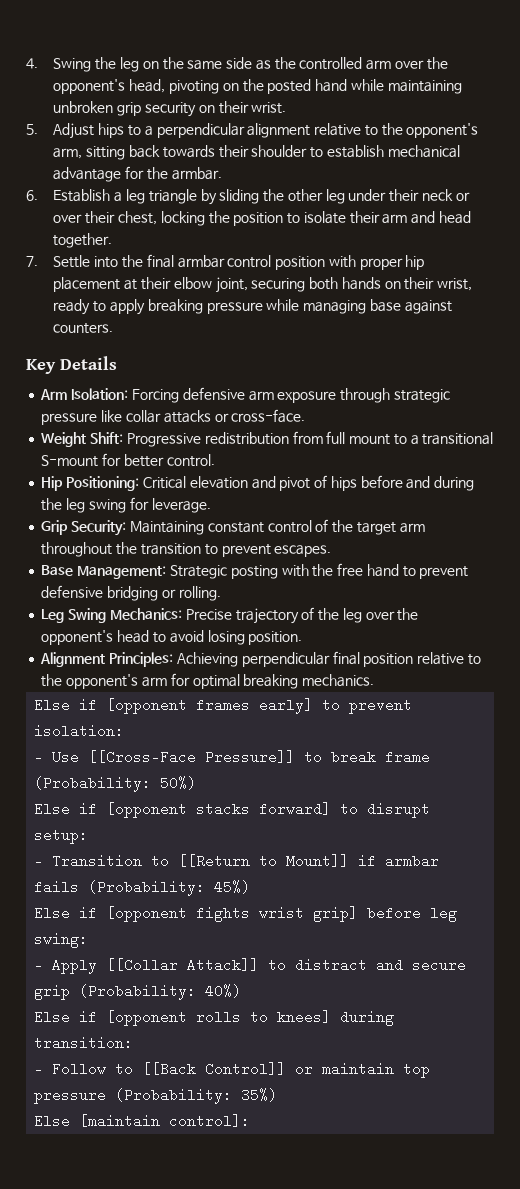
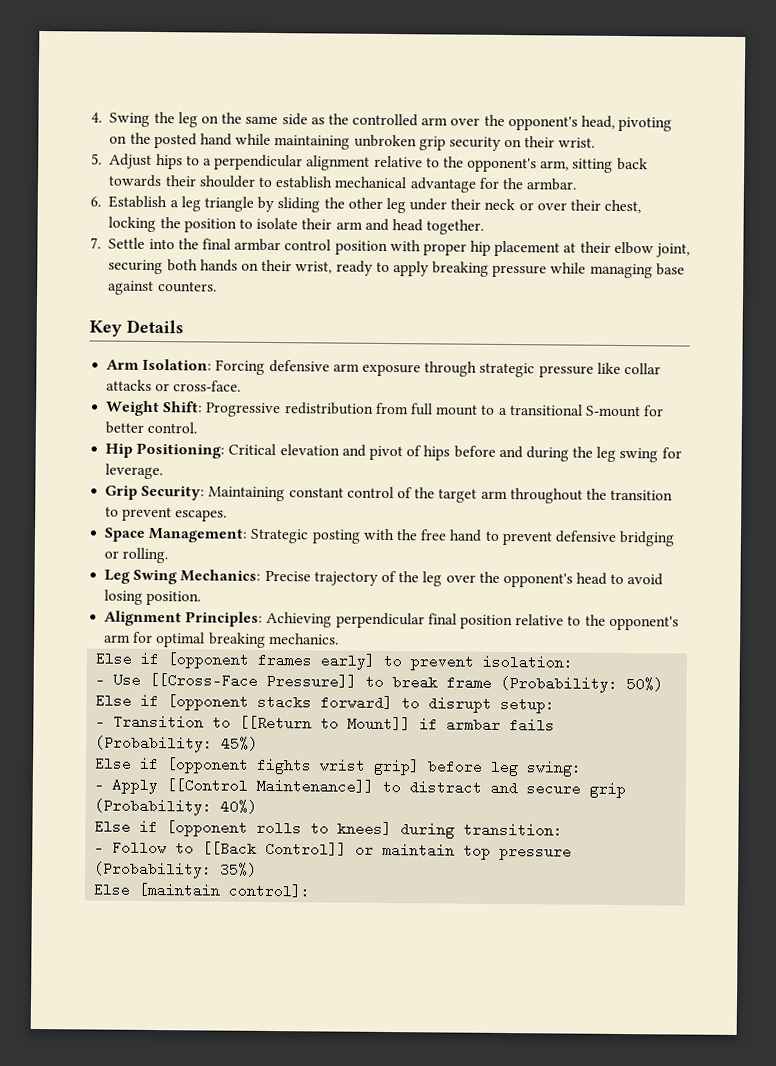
[41,565,74,576] Base -> [104,527,147,542] Space
[106,958,260,972] [[Collar Attack]] -> [166,778,375,794] [[Control Maintenance]]

